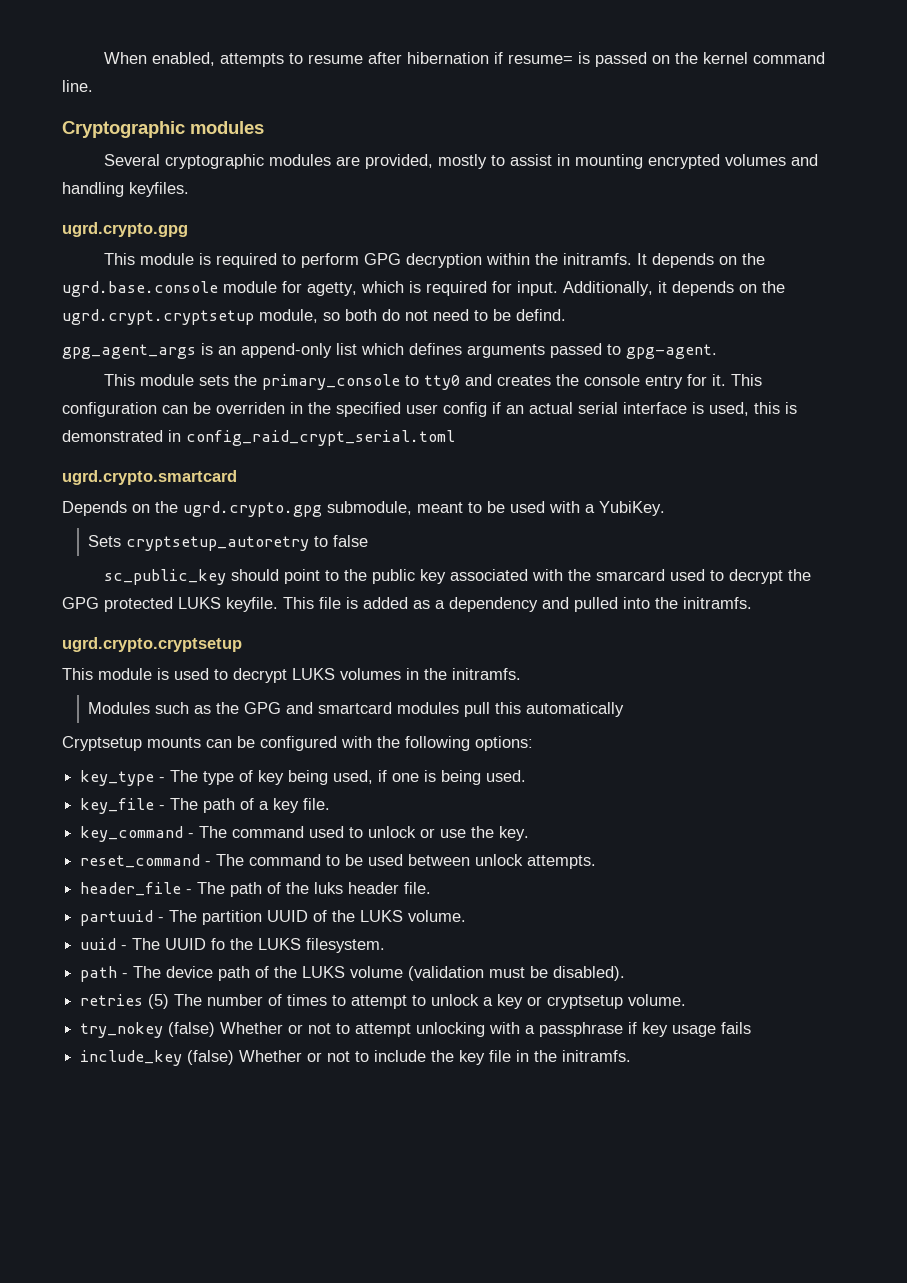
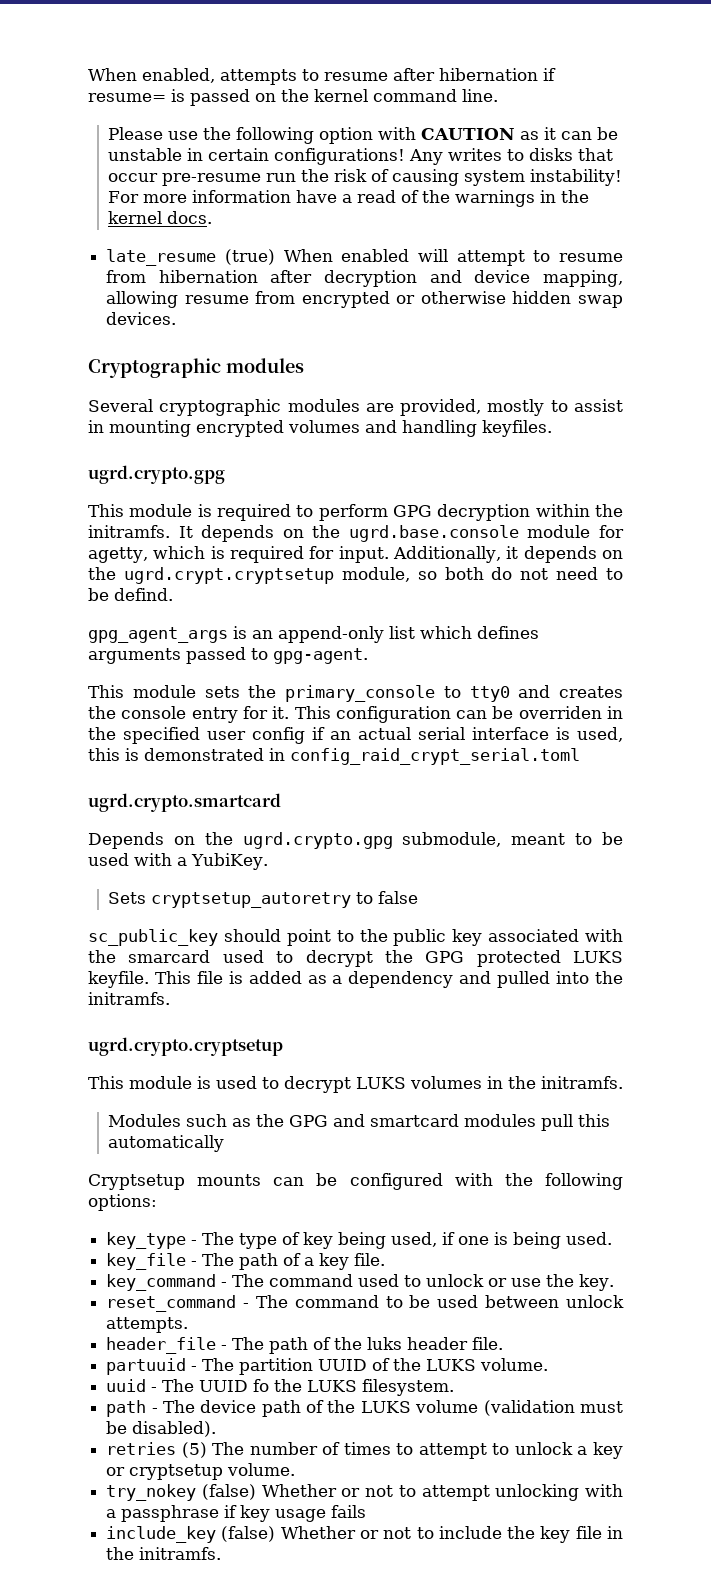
(93, 86) none -> [108,127,619,144] [108,148,614,165] [108,169,623,186] [108,190,590,207] [108,211,213,224] [106,249,623,266] [106,270,623,287] [106,291,623,308] [106,312,177,325] // Please use the following option with CAUTION as it can be unstable in certain configurations! Any writes to disks that occur pre-resume run the risk of causing system instability! For more information have a read of the warnings in the kernel docs. // late_resume (true) When enabled will attempt to resume from hibernation after decryption and device mapping, allowing resume from encrypted or otherwise hidden swap devices.

